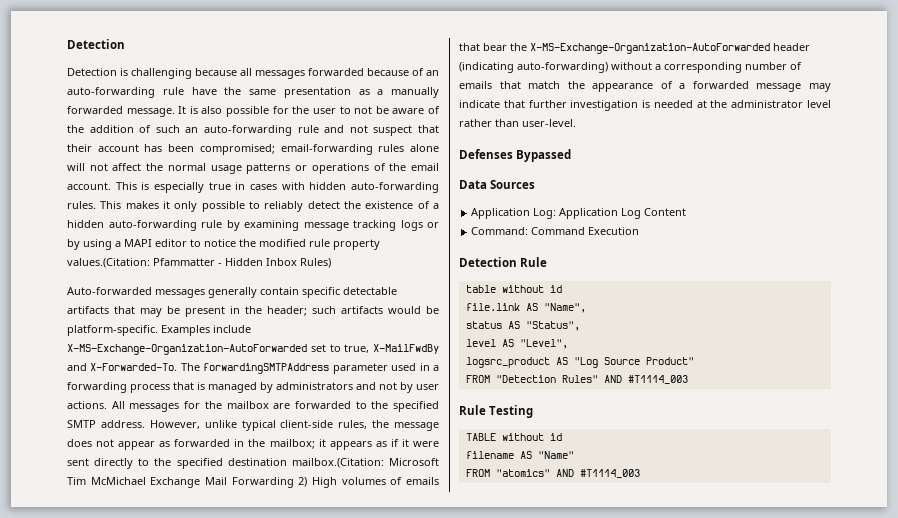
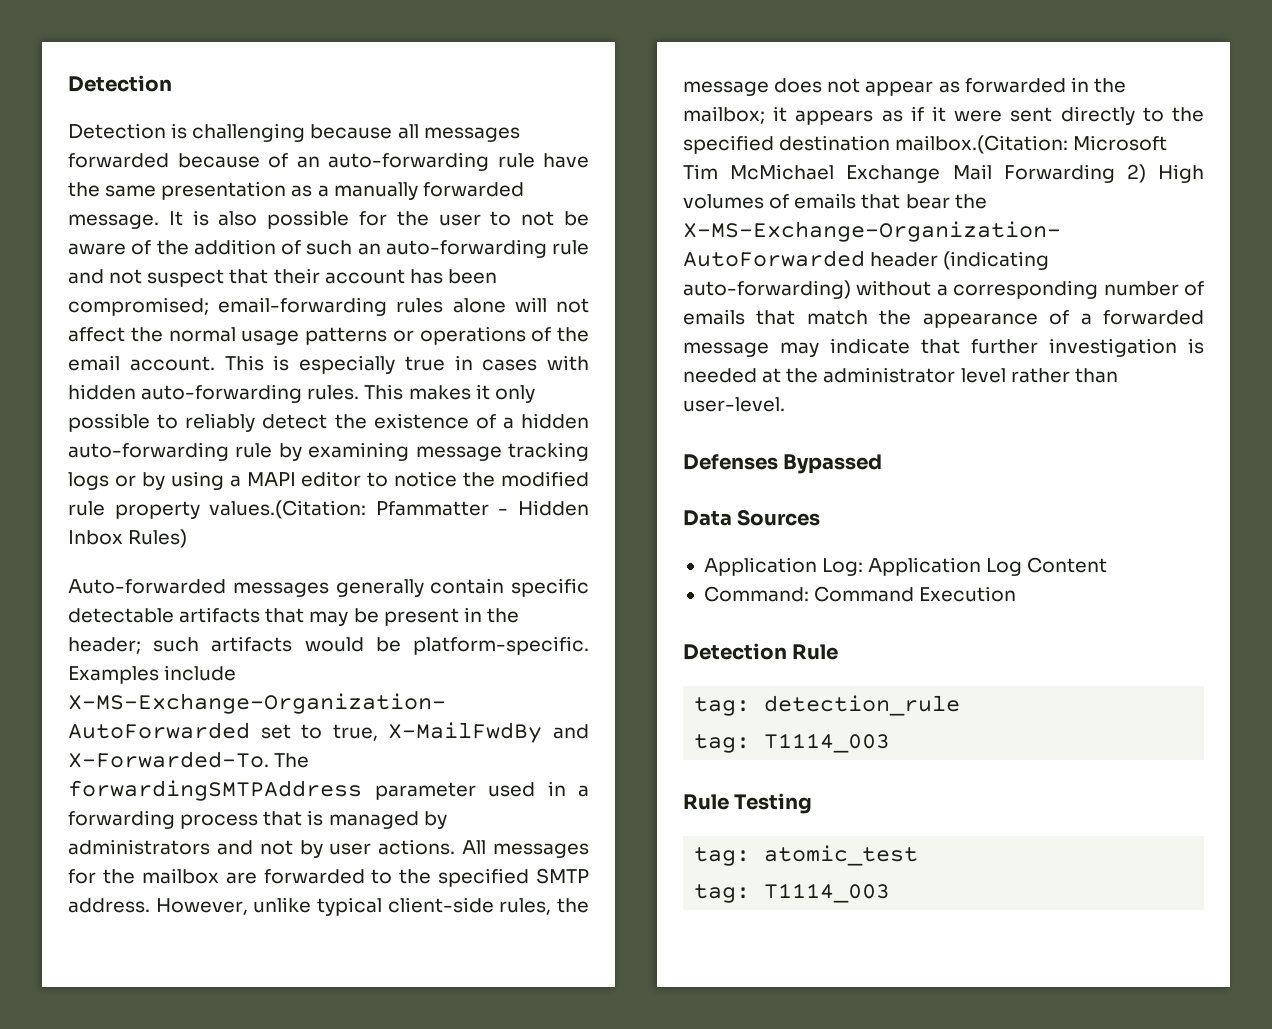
[465,285,562,293] [465,303,586,313] [465,321,580,331] [465,339,568,349] [465,357,694,368] [465,375,688,384] [459,405,534,418] [465,433,562,441] [465,451,574,459] [465,469,640,478] table without id // file.link AS "Name", // status AS "Status", // level AS "Level", // logsrc_product AS "Log Source Product" // FROM "Detection Rules" AND #T1114_003 // Rule Testing // TABLE without id // filename AS "Name" // FROM "atomics" AND #T1114_003 -> [694,695,961,716] [694,733,891,753] [683,793,813,814] [694,845,919,866] [694,883,891,903] tag: detection_rule // tag: T1114_003 // Rule Testing // tag: atomic_test // tag: T1114_003

